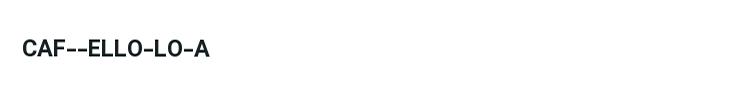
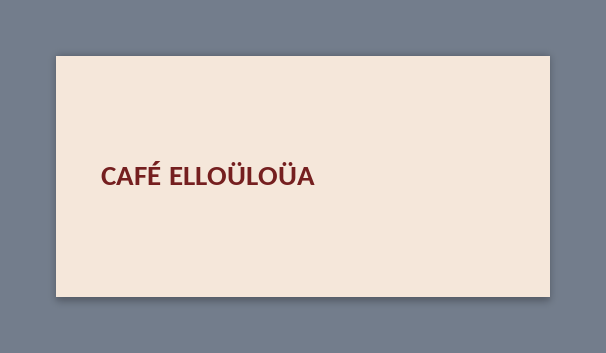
[21,39,211,57] CAF--ELLO-LO-A -> [101,161,315,185] CAFÉ ELLOÜLOÜA

